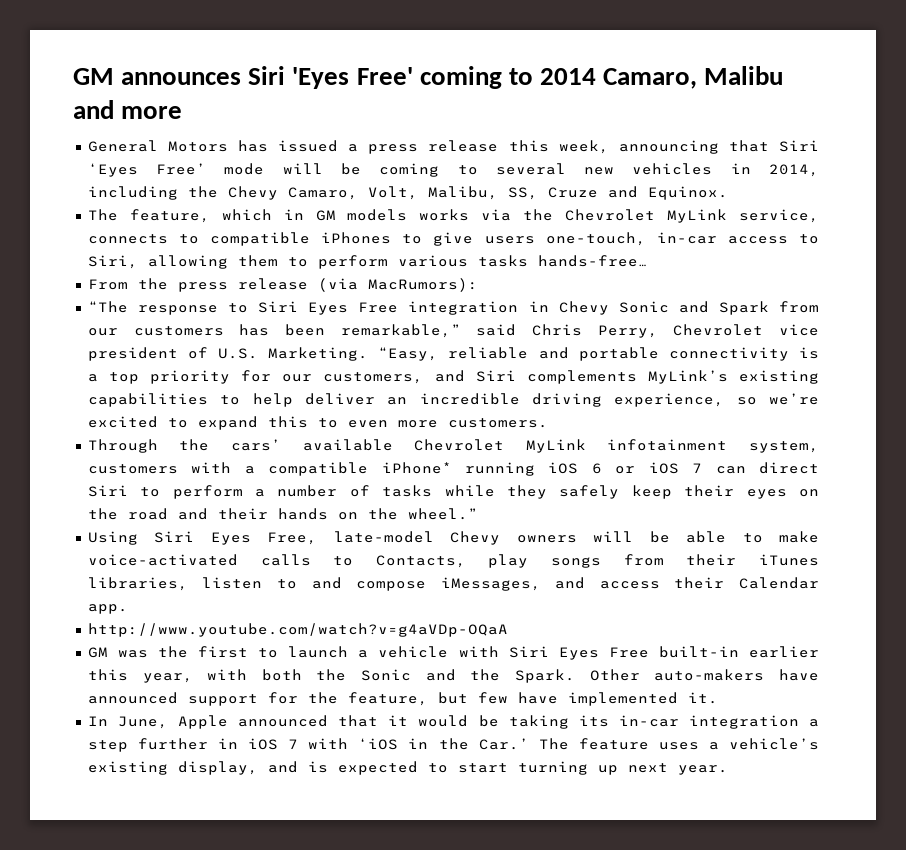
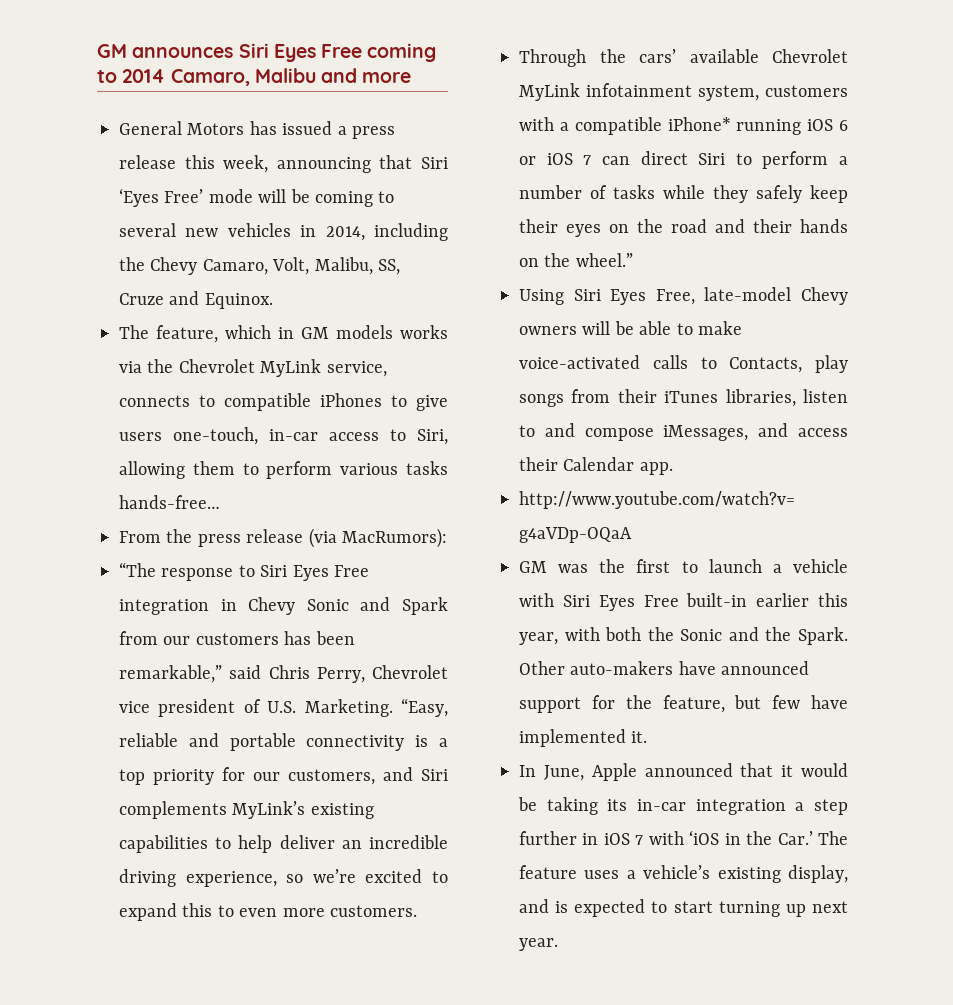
[292,67,413,89] 'Eyes Free' -> [273,44,363,62] Eyes Free

